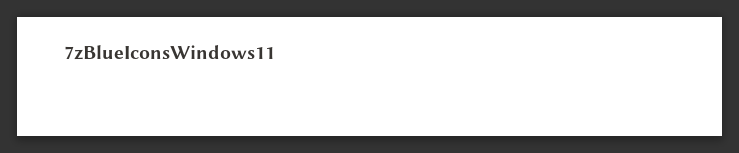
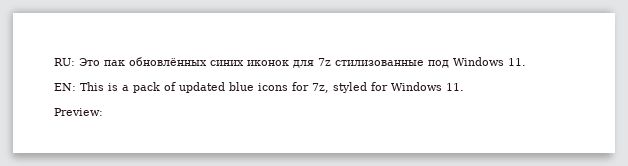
[64,45,275,60] 7zBlueIconsWindows11 -> [54,57,526,68] [54,82,464,93] [54,108,103,116] RU: Это пак обновлённых синих иконок для 7z стилизованные под Windows 11. // EN: This is a pack of updated blue icons for 7z, styled for Windows 11. // Preview:

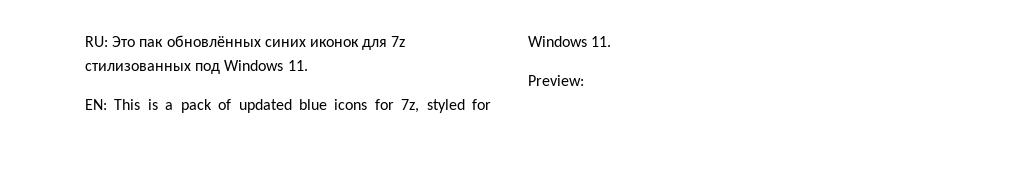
[335,60,424,66] стилизованные -> [85,63,191,71] стилизованных

